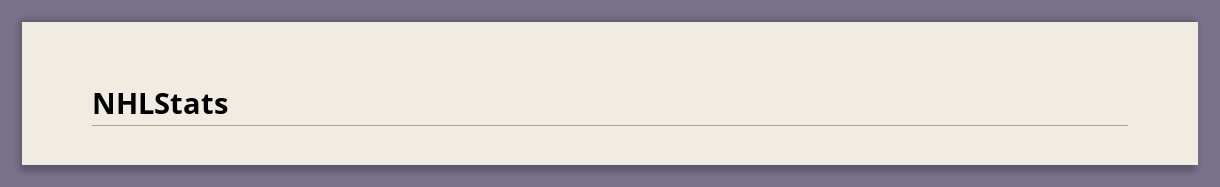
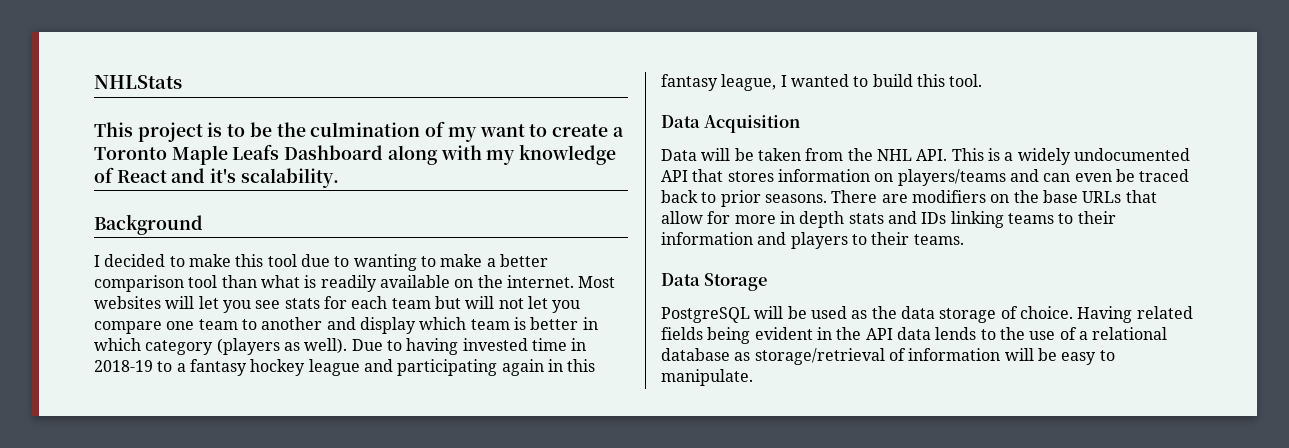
(228, 103) none -> [94,121,624,142] [94,144,617,165] [94,167,339,188] [94,214,203,235] [94,254,548,271] [94,275,616,292] [94,296,581,313] [94,317,598,334] [94,338,587,355] [94,359,596,376] [661,74,983,91] [661,115,801,133] [661,148,1190,165] [661,169,1190,186] [661,190,1157,207] [661,211,1116,228] [661,232,964,249] [661,273,768,291] [661,306,1193,323] [661,327,1168,344] [661,348,1115,365] [661,369,753,386] // This project is to be the culmination of my want to create a Toronto Maple Leafs Dashboard along with my knowledge of React and it's scalability. // Background // I decided to make this tool due to wanting to make a better comparison tool than what is readily available on the internet. Most websites will let you see stats for each team but will not let you compare one team to another and display which team is better in which category (players as well). Due to having invested time in 2018-19 to a fantasy hockey league and participating again in this fantasy league, I wanted to build this tool. // Data Acquisition // Data will be taken from the NHL API. This is a widely undocumented API that stores information on players/teams and can even be traced back to prior seasons. There are modifiers on the base URLs that allow for more in depth stats and IDs linking teams to their information and players to their teams. // Data Storage // PostgreSQL will be used as the data storage of choice. Having related fields being evident in the API data lends to the use of a relational database as storage/retrieval of information will be easy to manipulate.

